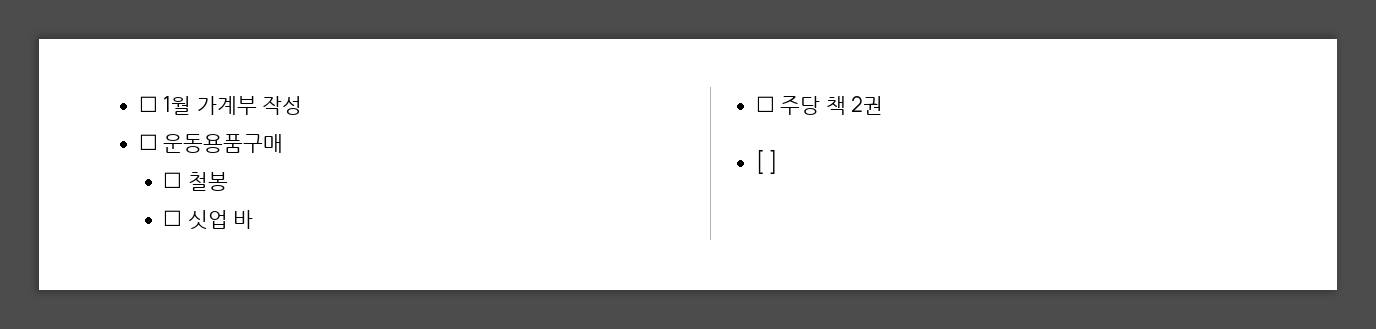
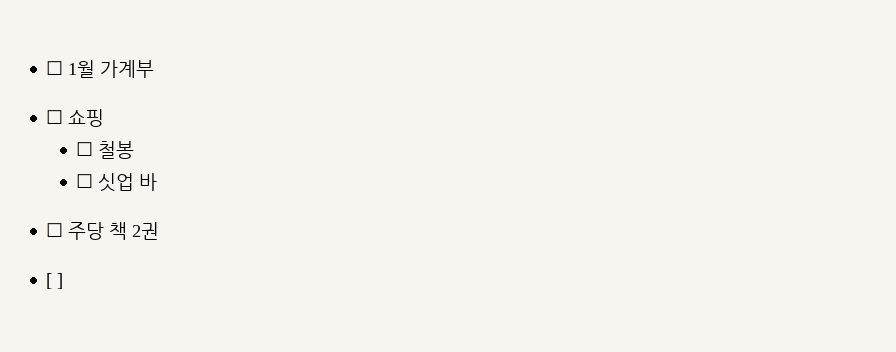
[262,96,303,115] [138,134,284,153] 작성 // ☐ 운동용품구매 -> [46,109,105,127] // ☐ 쇼핑

